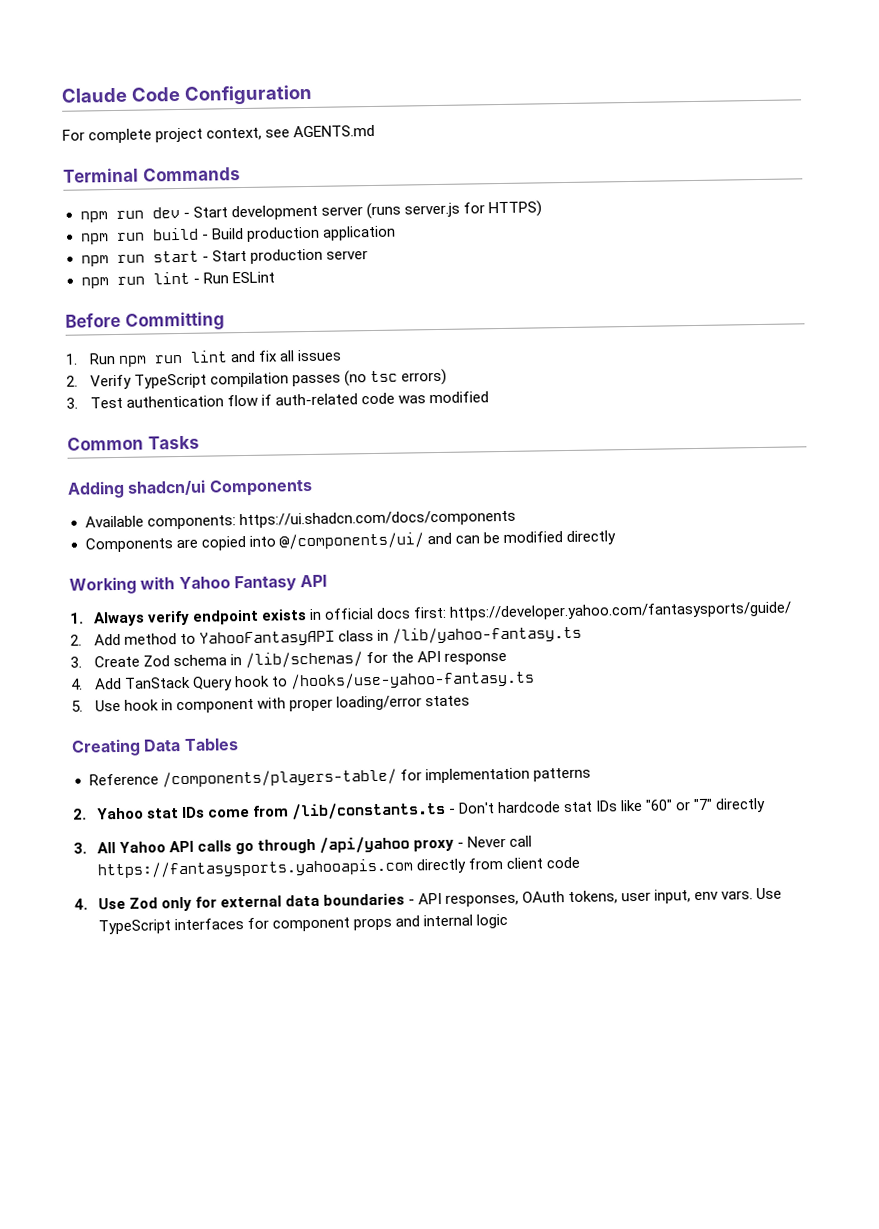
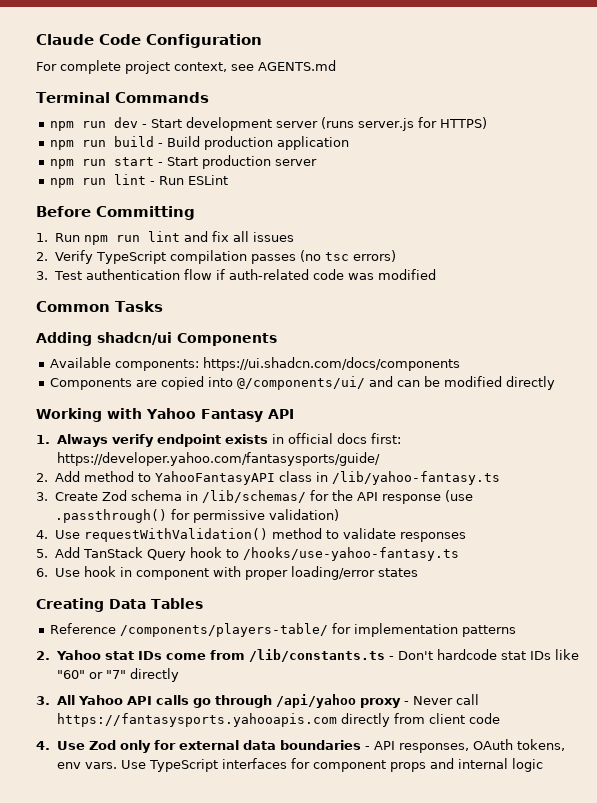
[70,678,83,690] // 4. -> [444,490,473,502] [54,509,339,523] [36,528,466,542] [36,549,48,558] (use .passthrough() for permissive validation) // 4. Use requestWithValidation() method to validate responses // 5.
[71,700,83,712] 5. -> [36,568,48,577] 6.
[621,889,692,904] user input, -> (565, 745) none

